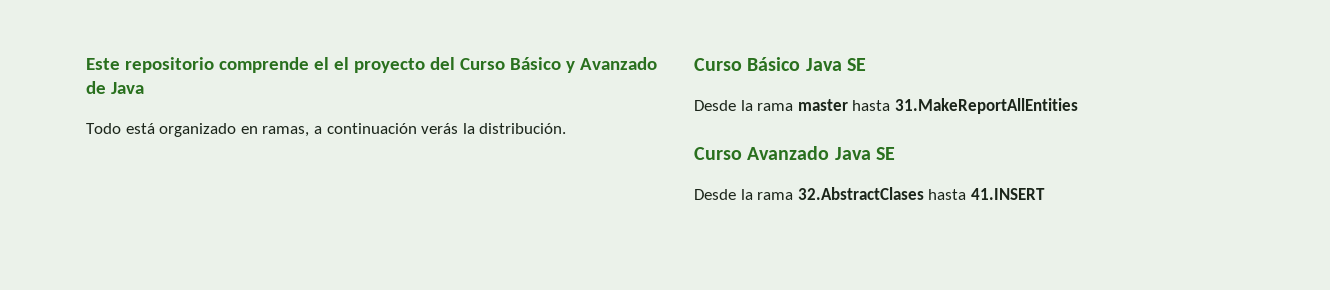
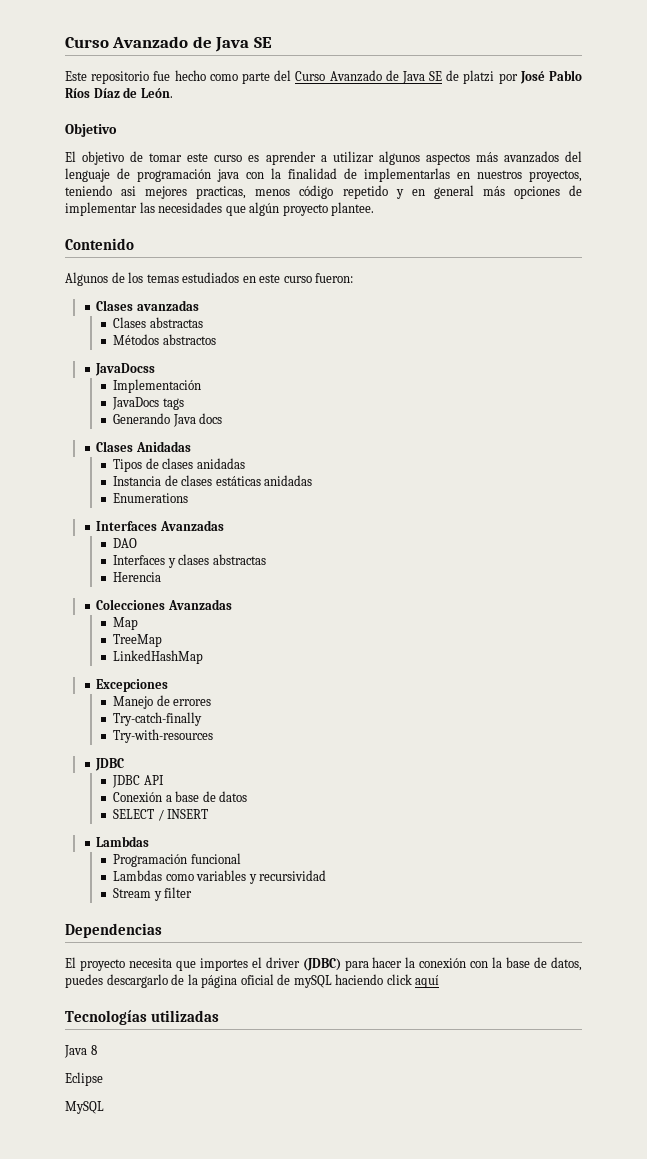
[86,57,657,73] [86,81,144,94] [86,123,567,137] [694,57,866,71] [694,98,1078,114] [694,146,895,160] [694,187,1045,200] Este repositorio comprende el el proyecto del Curso Básico y Avanzado de Java // Todo está organizado en ramas, a continuación verás la distribución. // Curso Básico Java SE // Desde la rama master hasta 31.MakeReportAllEntities // Curso Avanzado Java SE // Desde la rama 32.AbstractClases hasta 41.INSERT -> [65,36,272,52] [65,70,582,84] [65,87,173,98] [65,123,117,137] [65,151,582,165] [65,168,582,182] [65,185,582,199] [65,202,375,216] [65,238,134,250] [65,272,354,286] [96,300,199,311] [113,317,203,328] [113,334,216,345] [95,363,156,376] [113,379,202,393] [112,397,184,410] [113,413,223,427] [96,441,191,452] [113,458,245,472] [113,475,313,486] [113,493,189,503] [96,520,224,531] [113,538,138,548] [113,554,266,568] [113,572,162,582] [96,599,232,610] [113,617,139,630] [113,634,163,647] [113,650,204,664] [96,679,169,692] [113,695,212,709] [113,712,203,726] [113,729,214,743] [95,758,125,771] [112,775,164,788] [113,791,248,802] [113,809,209,821] [96,836,150,847] [113,853,241,867] [113,870,327,884] [113,887,193,901] [65,923,162,938] [65,957,582,971] [65,974,440,988] [65,1010,220,1025] [64,1045,97,1058] [65,1072,103,1086] [65,1101,104,1114] Curso Avanzado de Java SE // Este repositorio fue hecho como parte del Curso Avanzado de Java SE de platzi por José Pablo Ríos Díaz de León. // Objetivo // El objetivo de tomar este curso es aprender a utilizar algunos aspectos más avanzados del lenguaje de programación java con la finalidad de implementarlas en nuestros proyectos, teniendo asi mejores practicas, menos código repetido y en general más opciones de implementar las necesidades que algún proyecto plantee. // Contenido // Algunos de los temas estudiados en este curso fueron: // Clases avanzadas // Clases abstractas // Métodos abstractos // JavaDocss // Implementación // JavaDocs tags // Generando Java docs // Clases Anidadas // Tipos de clases anidadas // Instancia de clases estáticas anidadas // Enumerations // Interfaces Avanzadas // DAO // Interfaces y clases abstractas // Herencia // Colecciones Avanzadas // Map // TreeMap // LinkedHashMap // Excepciones // Manejo de errores // Try-catch-finally // Try-with-resources // JDBC // JDBC API // Conexión a base de datos // SELECT / INSERT // Lambdas // Programación funcional // Lambdas como variables y recursividad // Stream y filter // Dependencias // El proyecto necesita que importes el driver (JDBC) para hacer la conexión con la base de datos, puedes descargarlo de la página oficial de mySQL haciendo click aquí // Tecnologías utilizadas // Java 8 // Eclipse // MySQL

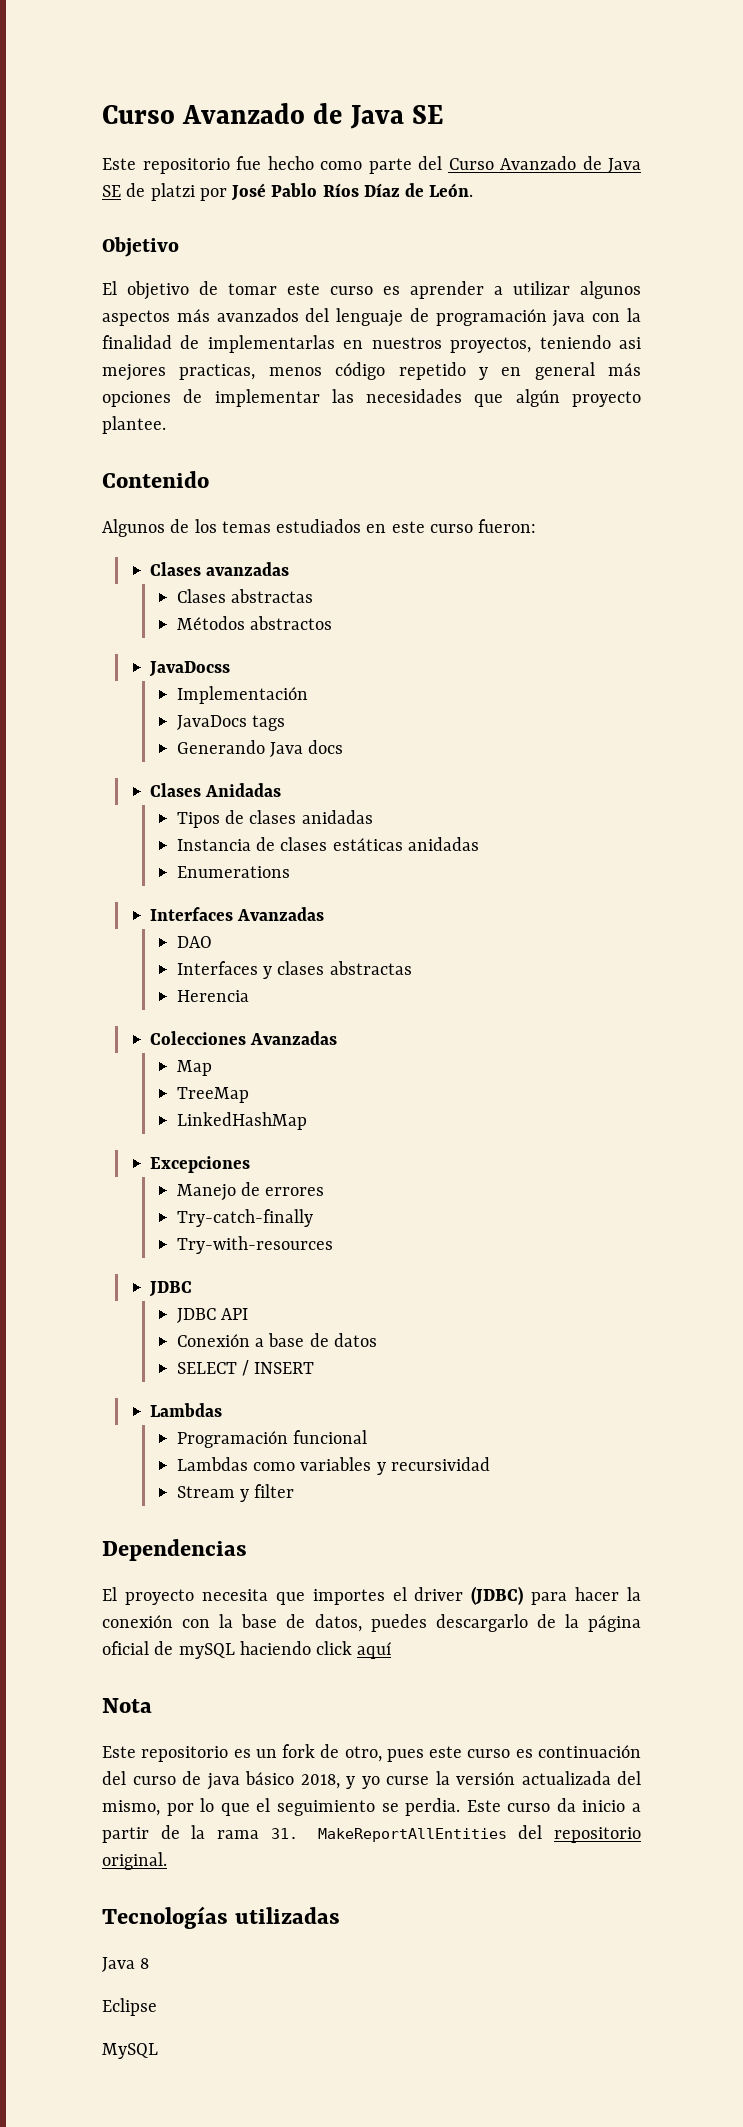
(440, 981) none -> [102,1698,152,1713] [102,1744,641,1762] [102,1771,641,1790] [102,1798,641,1816] [102,1825,641,1843] [102,1852,167,1870] // Nota // Este repositorio es un fork de otro, pues este curso es continuación del curso de java básico 2018, y yo curse la versión actualizada del mismo, por lo que el seguimiento se perdia. Este curso da inicio a partir de la rama 31. MakeReportAllEntities del repositorio original.

